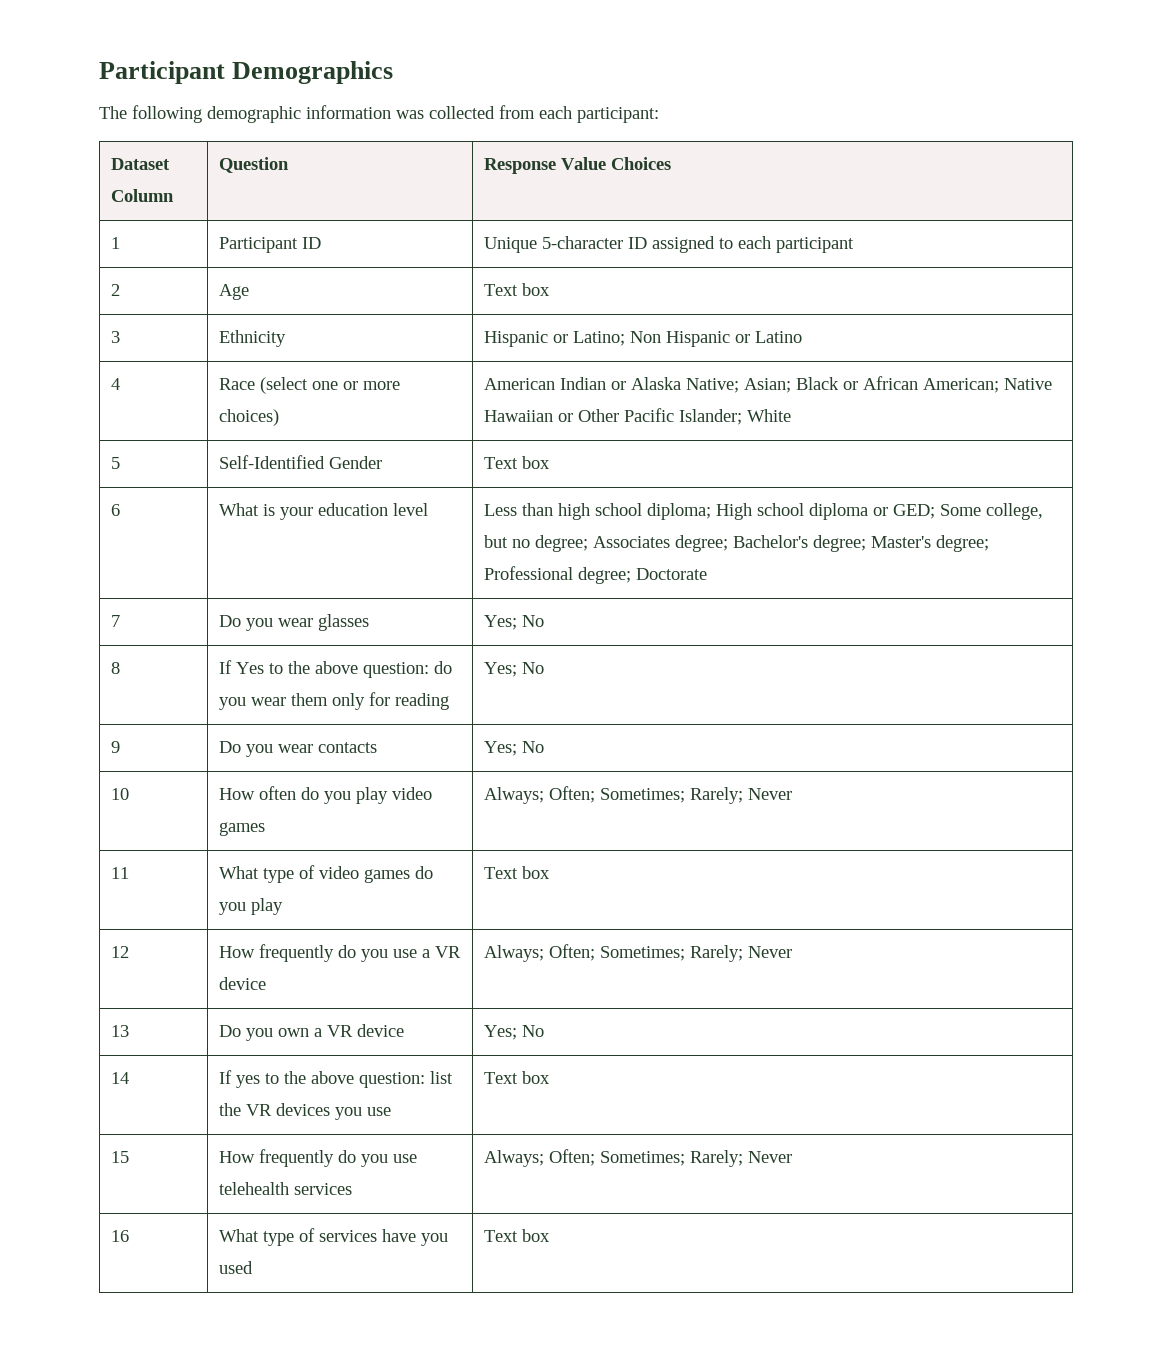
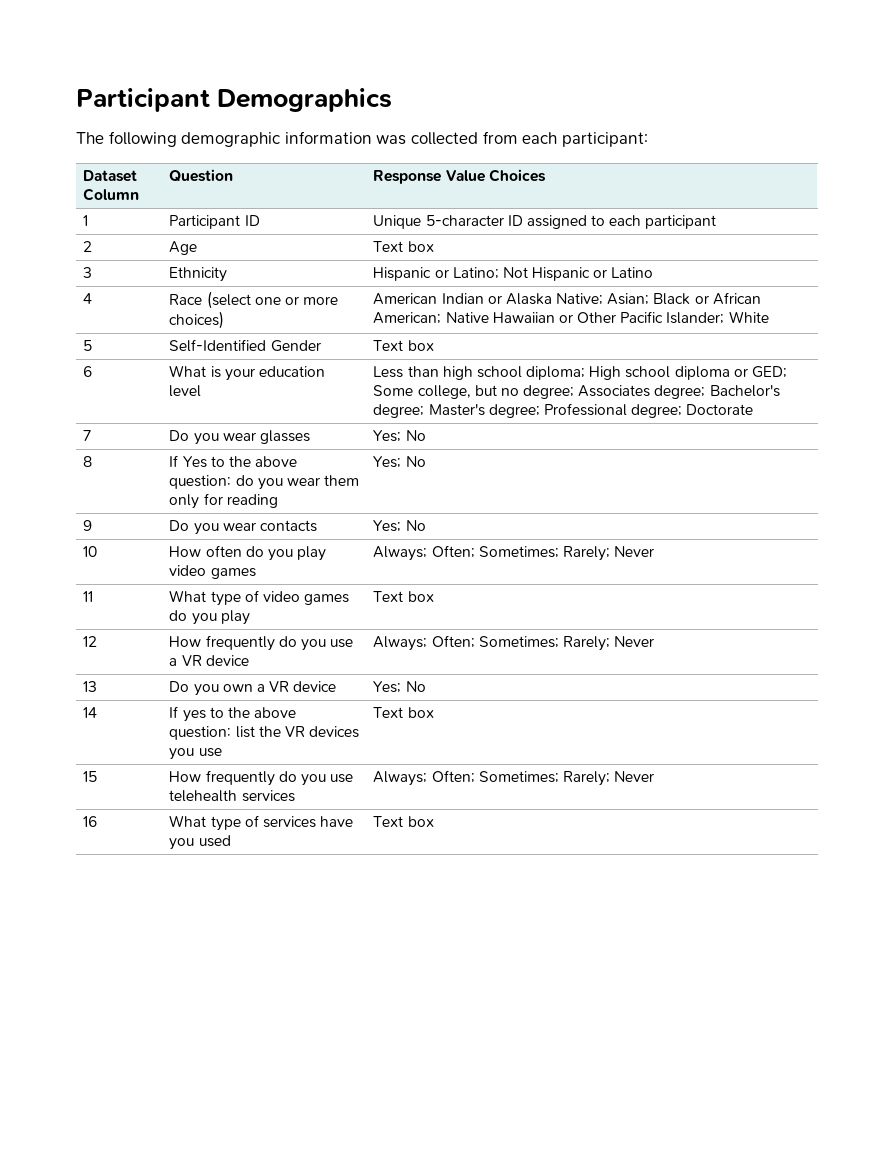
[629,331,661,343] Non -> [502,267,528,278] Not

